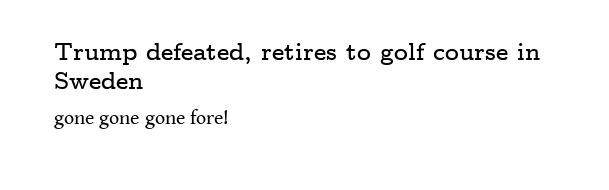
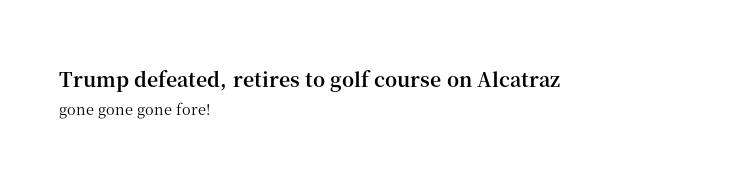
[517,43,540,60] [54,72,143,89] in Sweden -> [446,71,560,87] on Alcatraz

